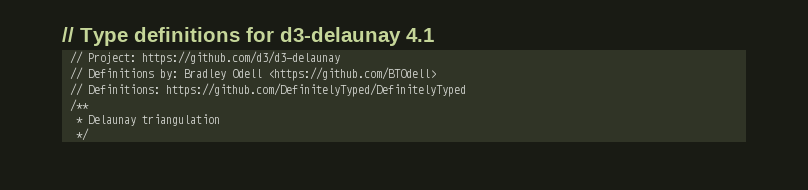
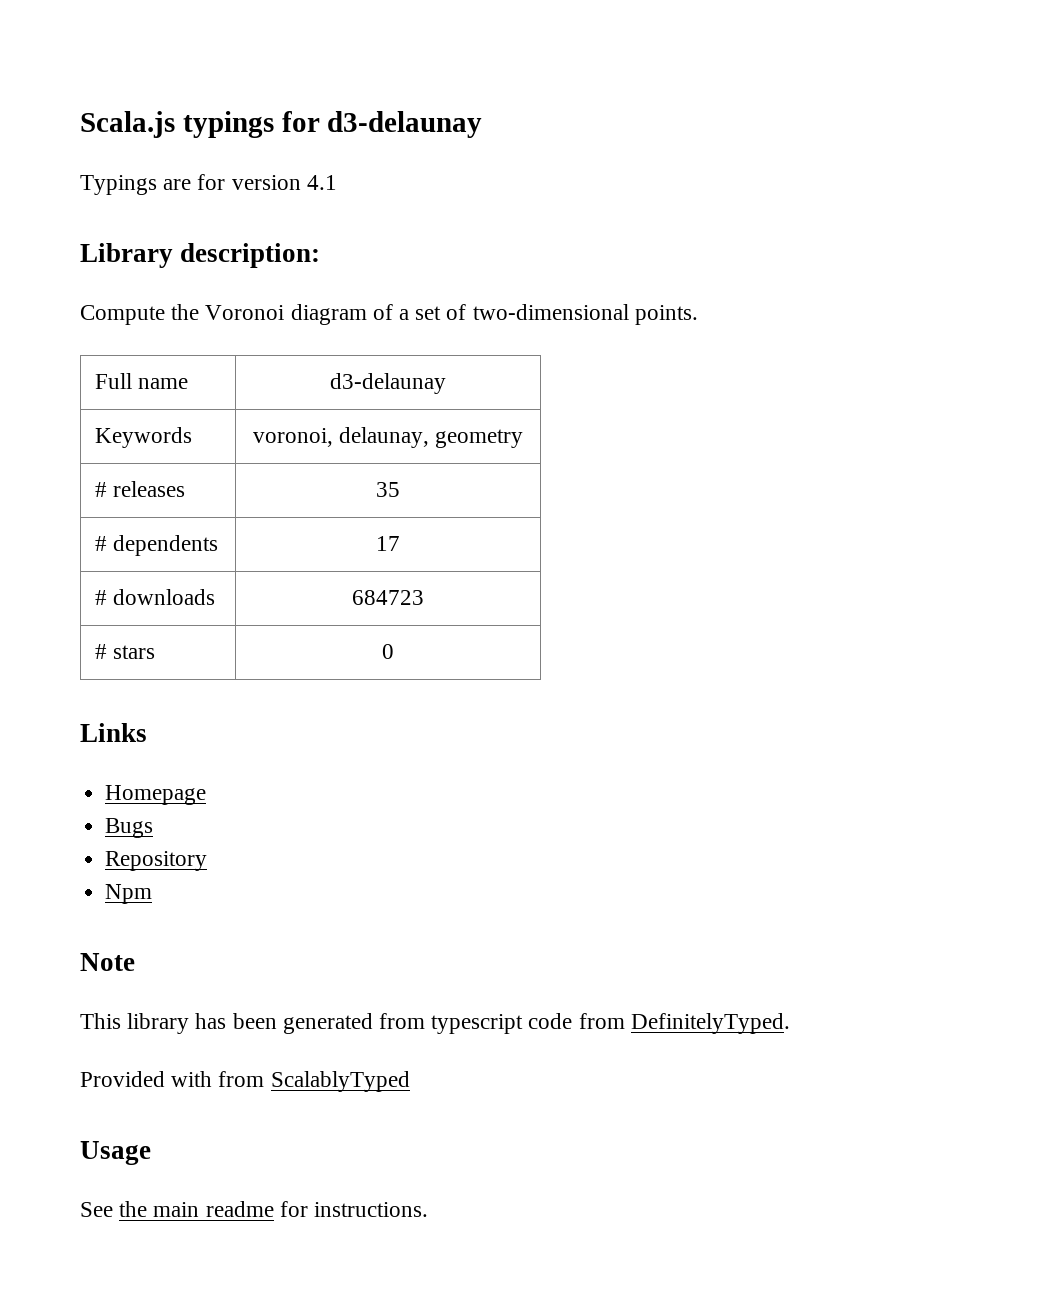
[62,27,240,46] // Type definitions -> [80,111,274,138] Scala.js typings
[406,28,434,42] [69,51,340,65] [69,67,436,81] [69,83,466,97] [69,99,89,112] [75,114,220,126] [75,128,89,141] 4.1 // // Project: https://github.com/d3/d3-delaunay // // Definitions by: Bradley Odell <https://github.com/BTOdell> // // Definitions: https://github.com/DefinitelyTyped/DefinitelyTyped // /** // * Delaunay triangulation // */ -> [80,174,337,195] [80,243,321,268] [80,304,698,325] [94,373,188,389] [330,373,446,394] [94,427,192,448] [252,427,524,448] [94,481,185,497] [376,482,400,497] [94,535,218,556] [376,536,400,551] [94,589,215,605] [352,590,424,605] [94,644,155,659] [382,644,394,659] [80,723,147,742] [105,785,207,805] [105,818,154,838] [105,851,208,871] [105,884,153,904] [80,953,135,971] [80,1013,790,1034] [80,1071,410,1092] [80,1141,151,1165] [80,1201,429,1217] // Typings are for version 4.1 // Library description: // Compute the Voronoi diagram of a set of two-dimensional points. // Full name | d3-delaunay // Keywords | voronoi, delaunay, geometry // # releases | 35 // # dependents | 17 // # downloads | 684723 // # stars | 0 // Links // Homepage // Bugs // Repository // Npm // Note // This library has been generated from typescript code from DefinitelyTyped. // Provided with from ScalablyTyped // Usage // See the main readme for instructions.

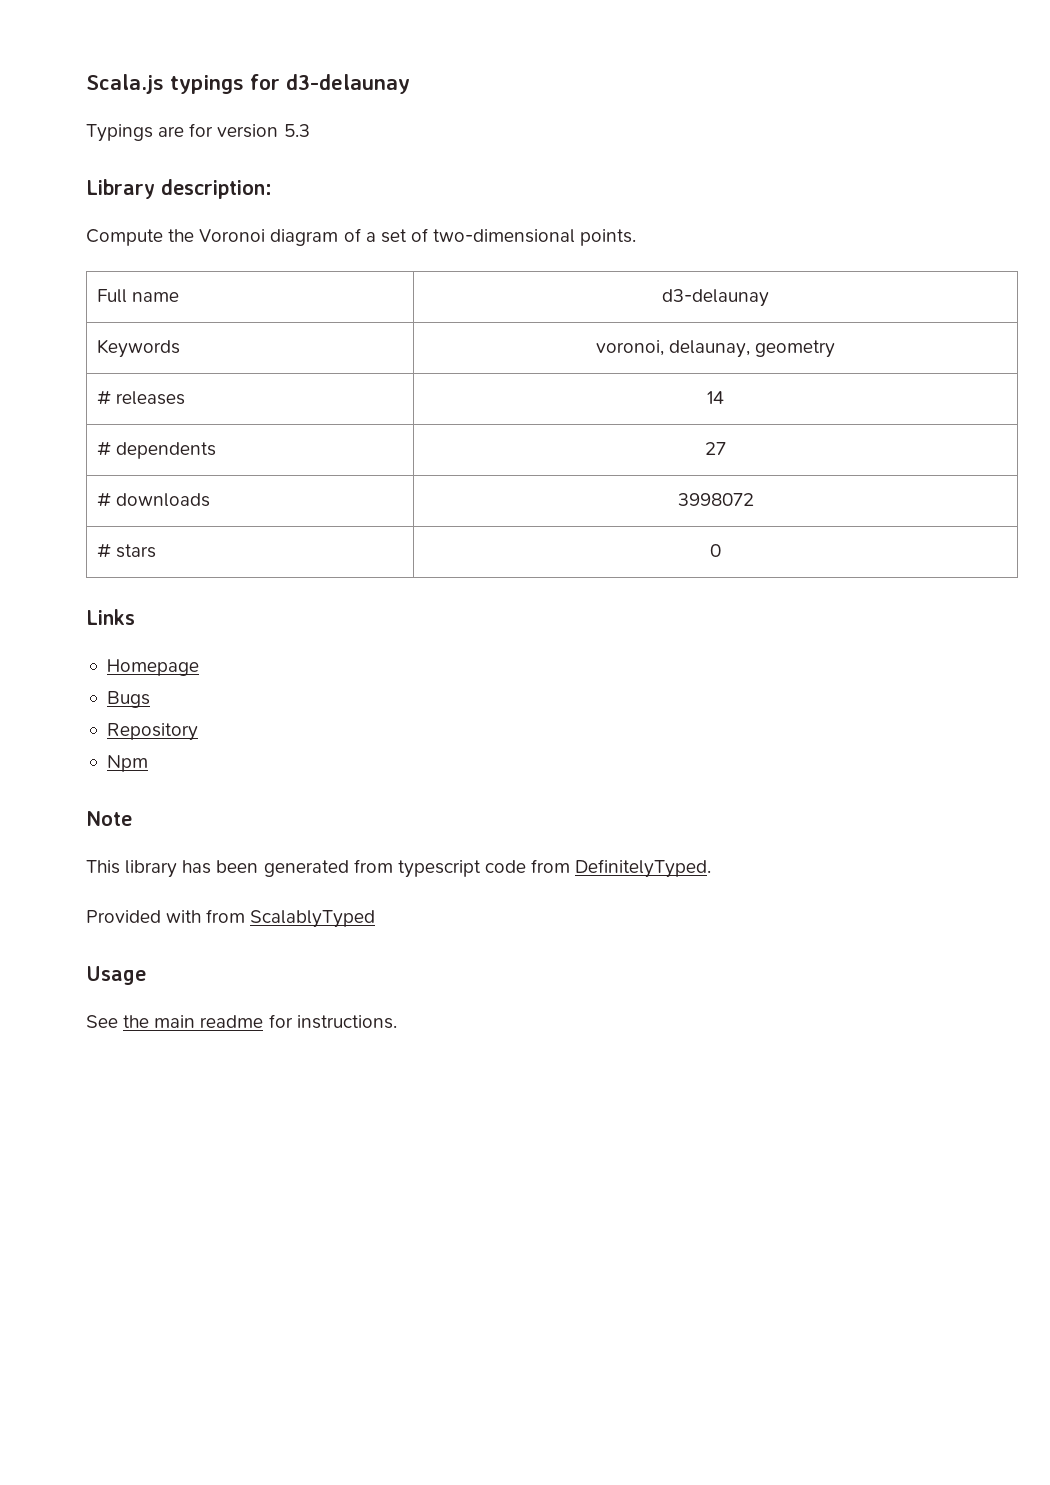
[306,175,337,190] 4.1 -> [283,124,310,137] 5.3
[376,482,400,497] 35 -> [706,391,724,404] 14
[376,536,400,551] 17 -> [704,442,726,455] 27
[352,590,424,605] 684723 -> [677,493,754,506] 3998072

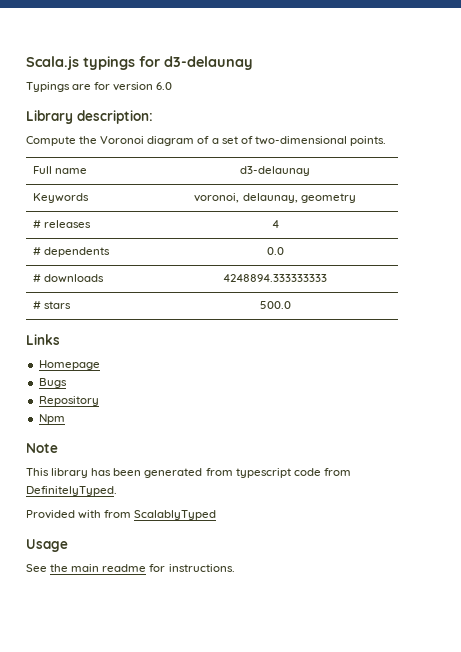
[283,124,310,137] 5.3 -> [156,82,173,90] 6.0
[706,391,724,404] 14 -> [271,220,279,228] 4
[704,442,726,455] 27 -> [266,247,284,255] 0.0
[677,493,754,506] 3998072 -> [223,274,327,282] 4248894.333333333
[709,544,721,557] 0 -> [259,301,291,309] 500.0

